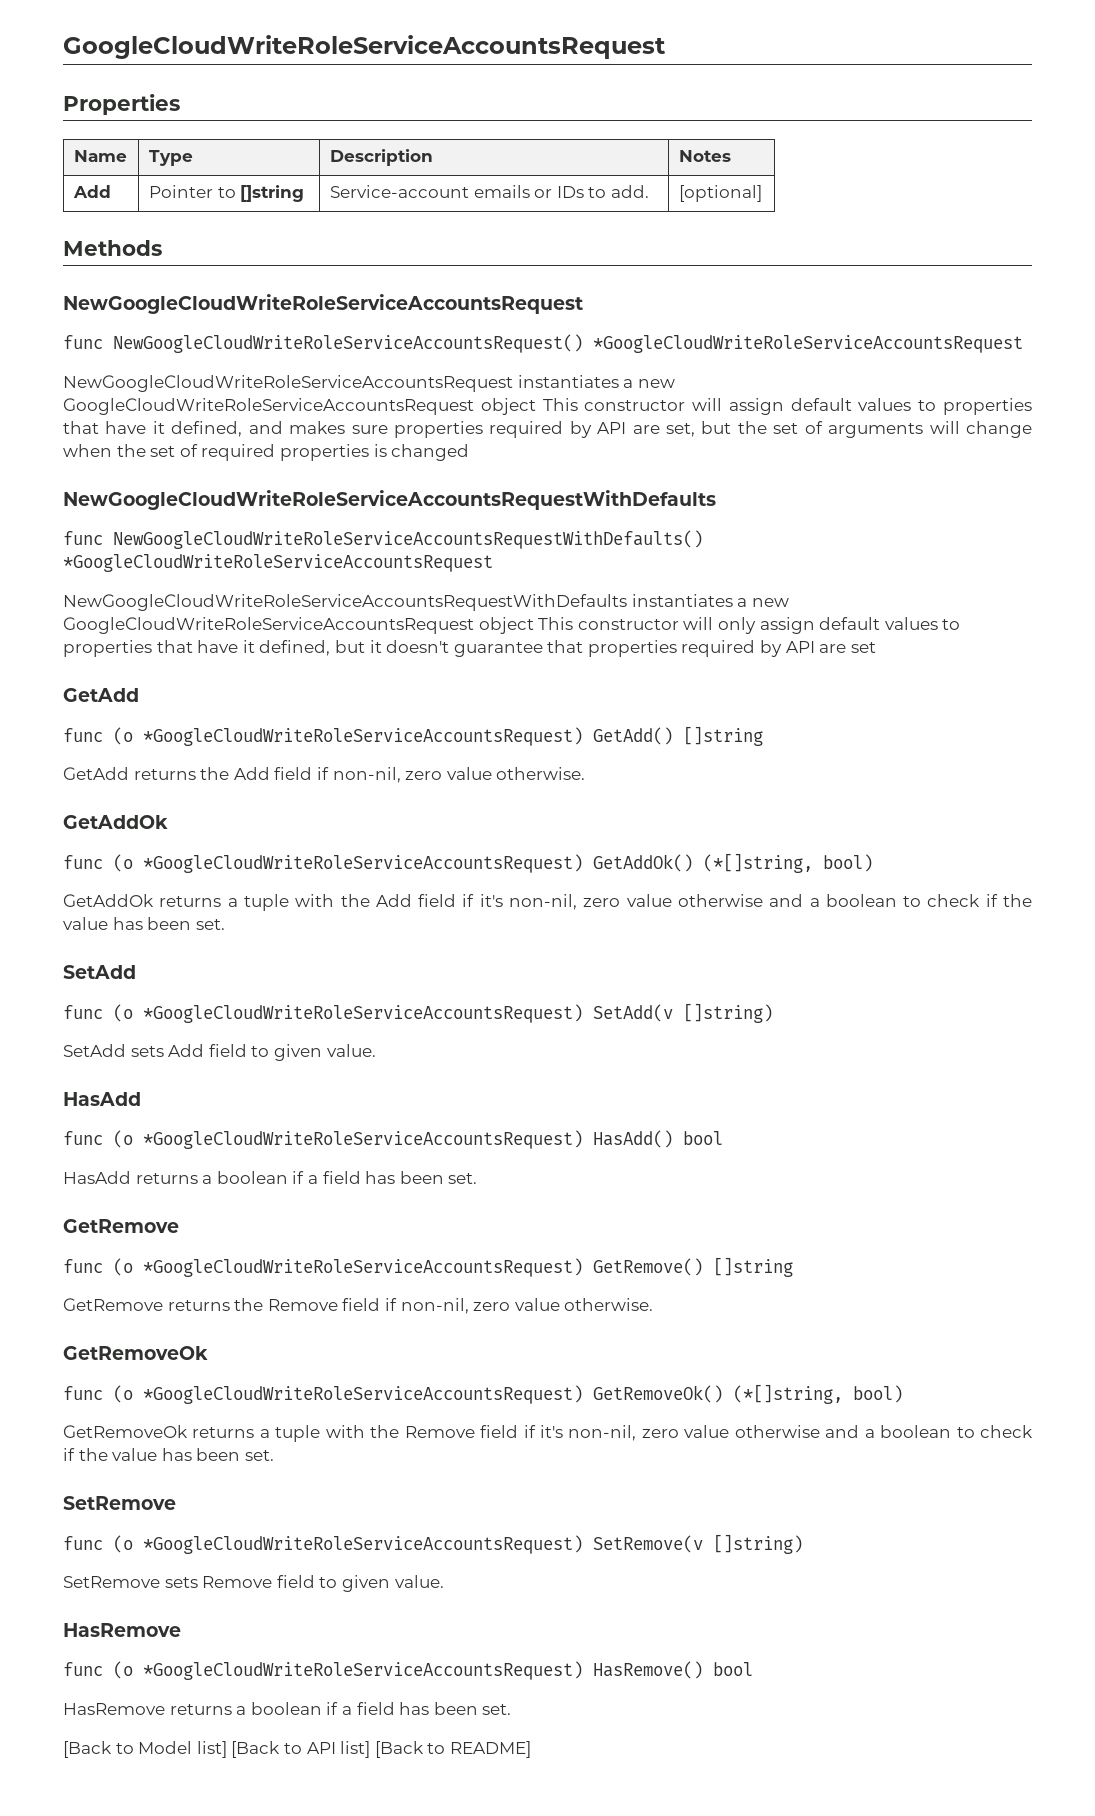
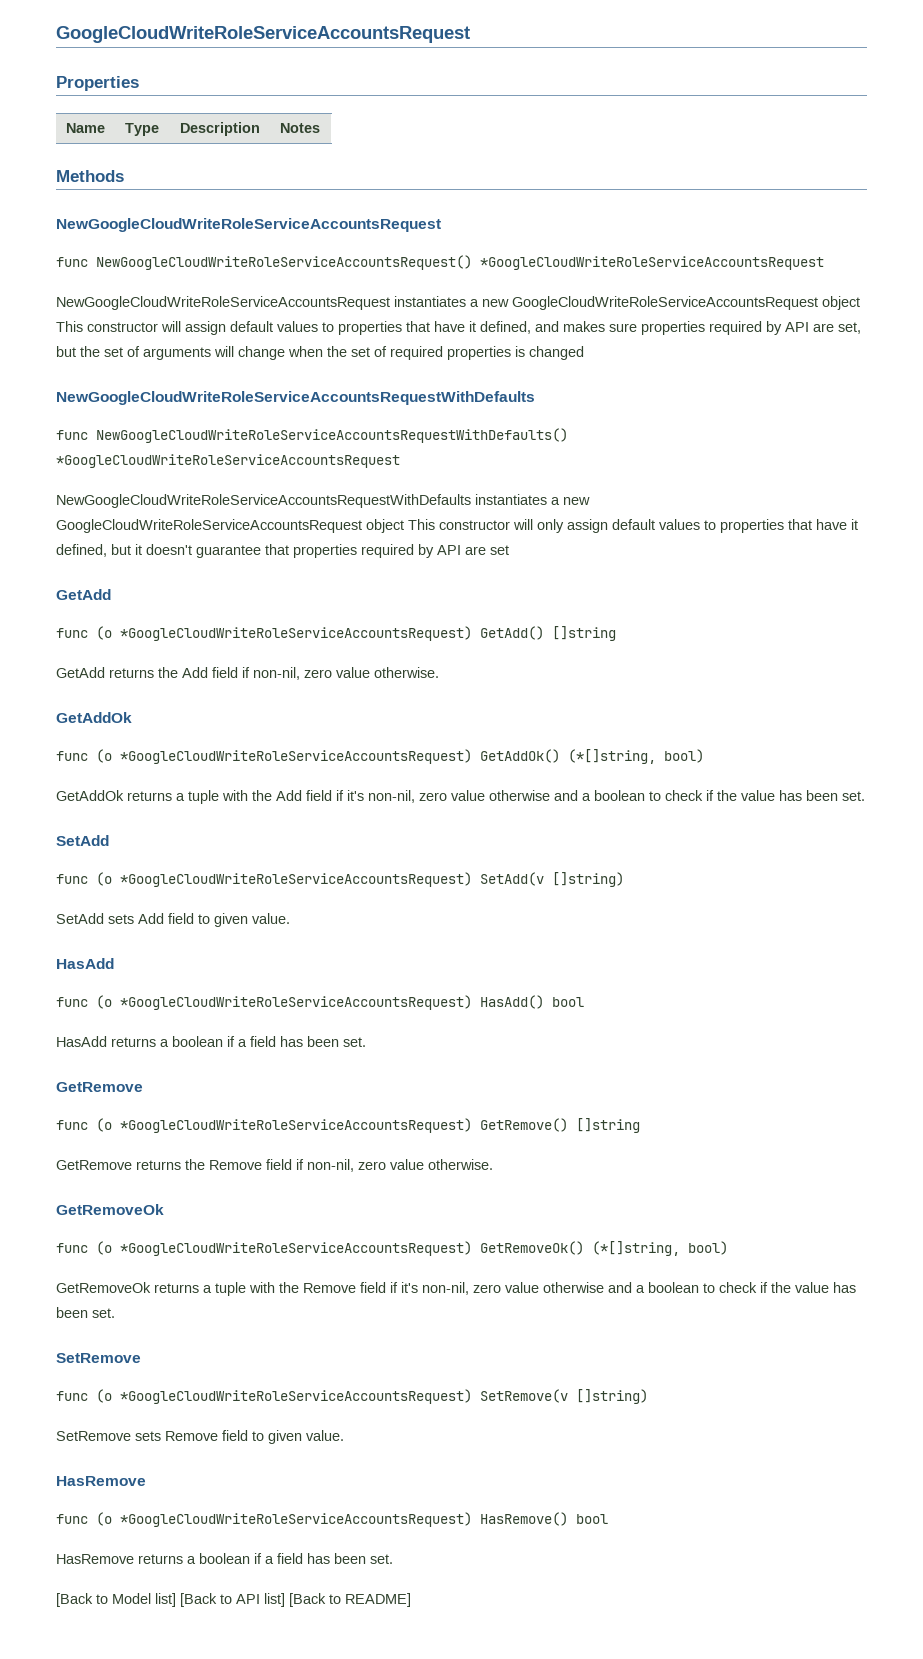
[72,185,111,198] [148,185,305,202] [329,185,649,198] [678,185,762,202] // Add | Pointer to []string | Service-account emails or IDs to add. | [optional] -> (320, 128) none

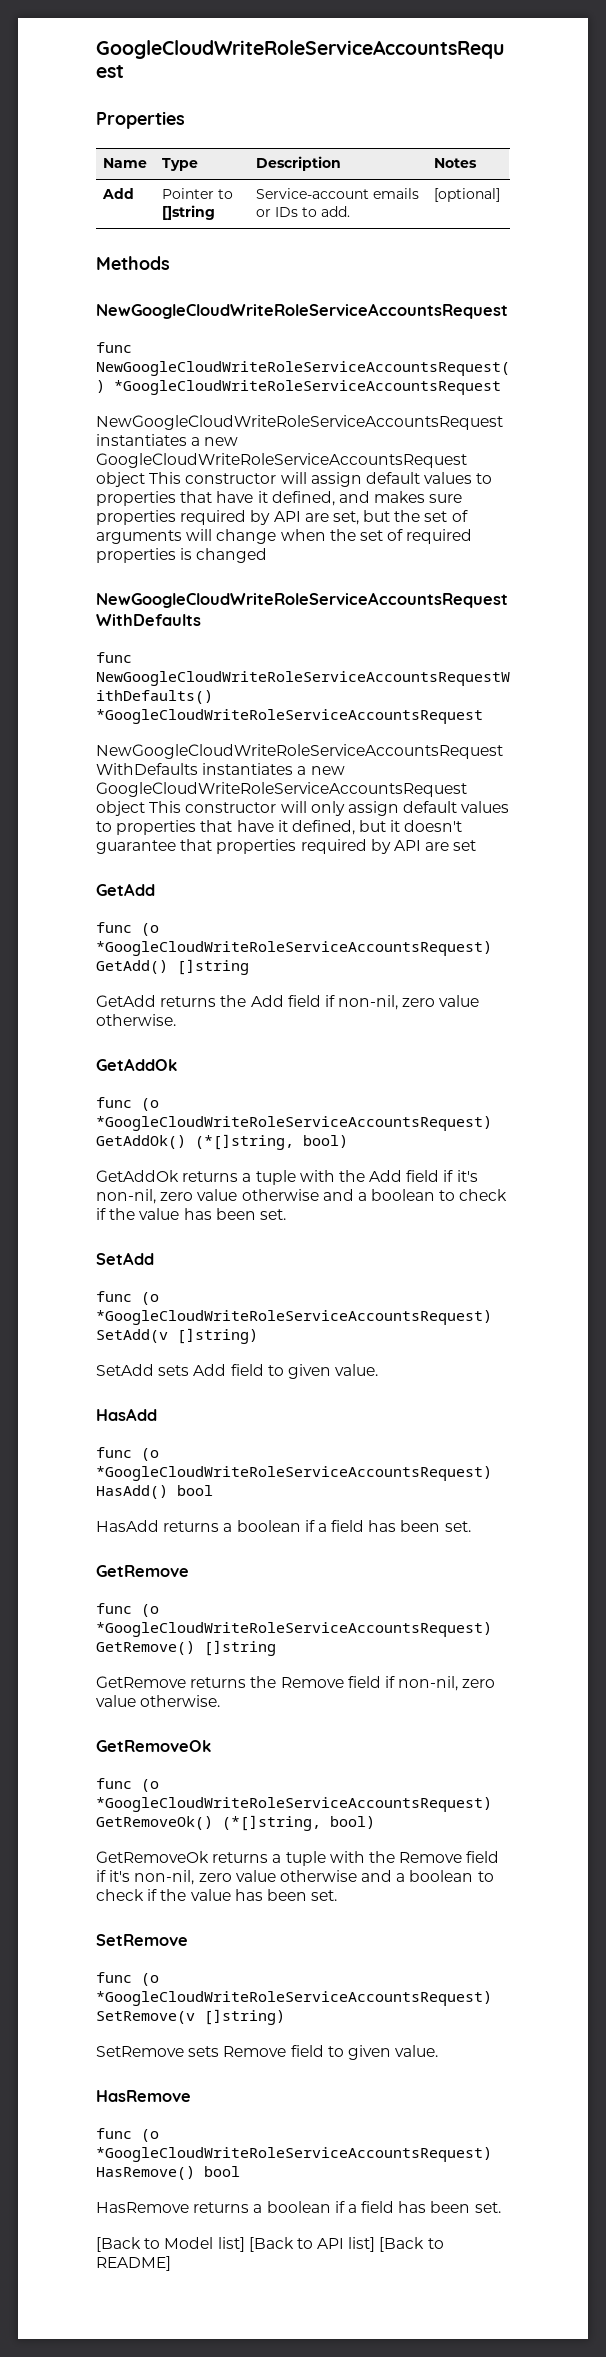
(320, 128) none -> [102,188,135,199] [162,188,234,199] [162,205,216,220] [256,188,420,199] [256,206,351,217] [434,188,501,202] // Add | Pointer to []string | Service-account emails or IDs to add. | [optional]

